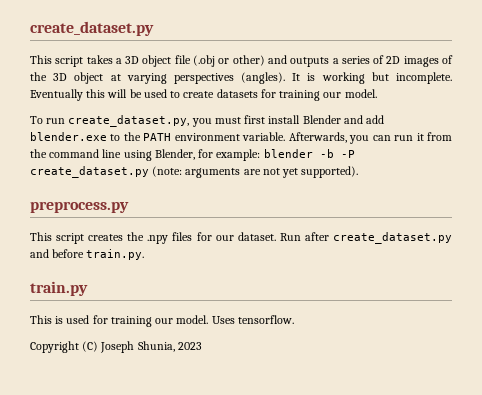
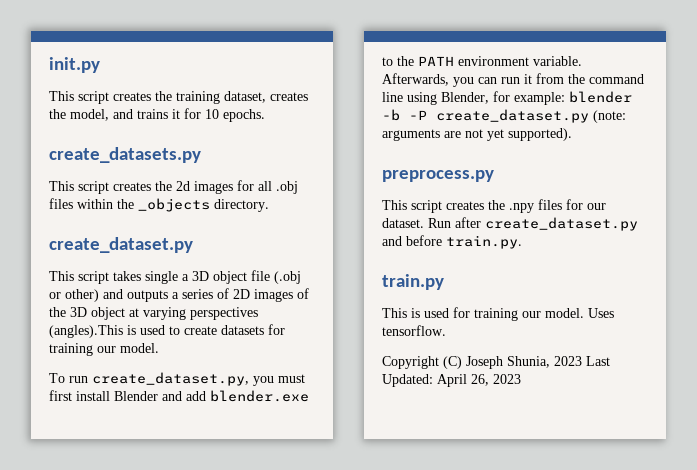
(30, 28) none -> [49,57,100,73] [49,91,308,104] [49,108,265,122] [49,147,201,163] [49,180,298,194] [49,198,269,212] init.py // This script creates the training dataset, creates the model, and trains it for 10 epochs. // create_datasets.py // This script creates the 2d images for all .obj files within the _objects directory. //
(113, 59) none -> [145,271,178,284] single
[241,72,452,84] [30,89,142,101] (angles). It is working but incomplete. Eventually this will be -> [49,325,136,338] (angles).This is
(202, 346) none -> [586,356,610,366] [382,374,521,387] Last Updated: April 26, 2023

